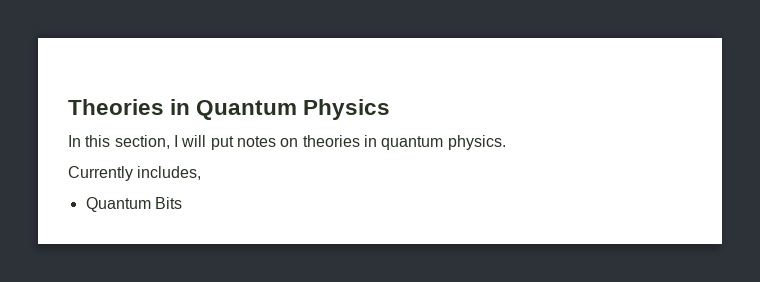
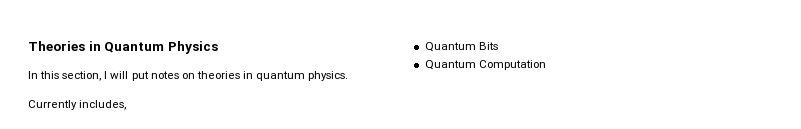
(182, 203) none -> [424,60,546,70] // Quantum Computation

